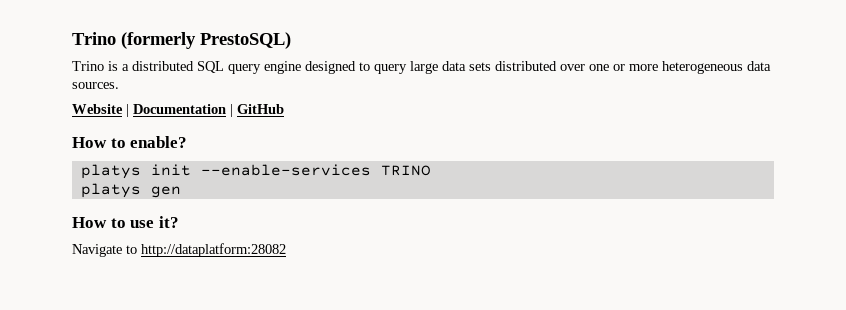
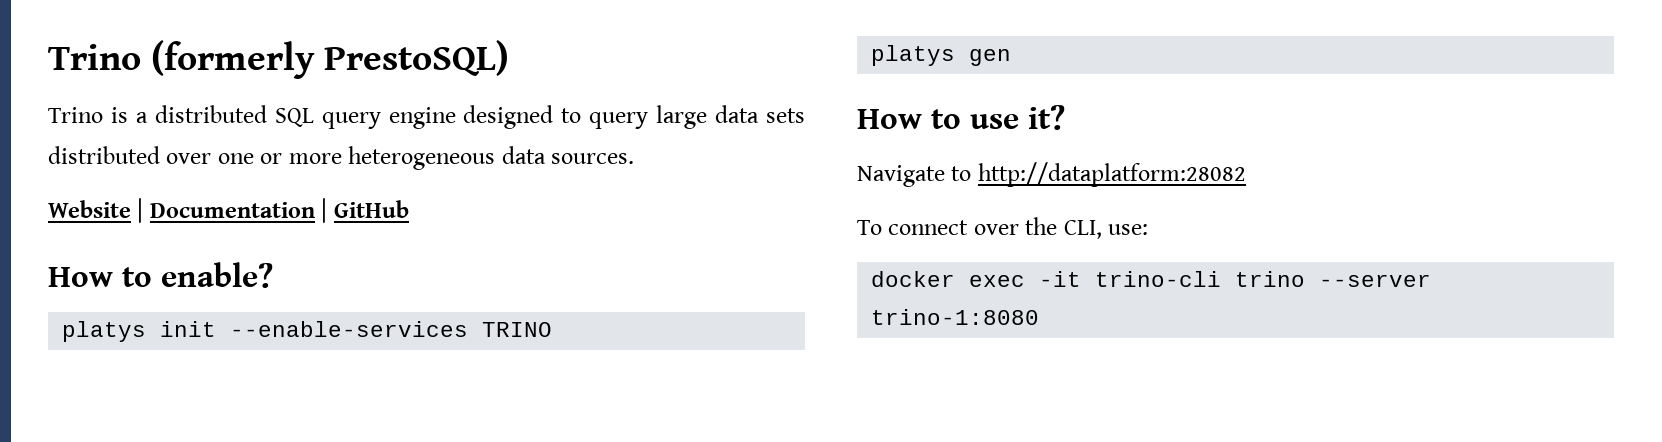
(286, 250) none -> [857,217,1149,239] [871,271,1432,287] [871,309,1040,325] // To connect over the CLI, use: // docker exec -it trino-cli trino --server trino-1:8080

